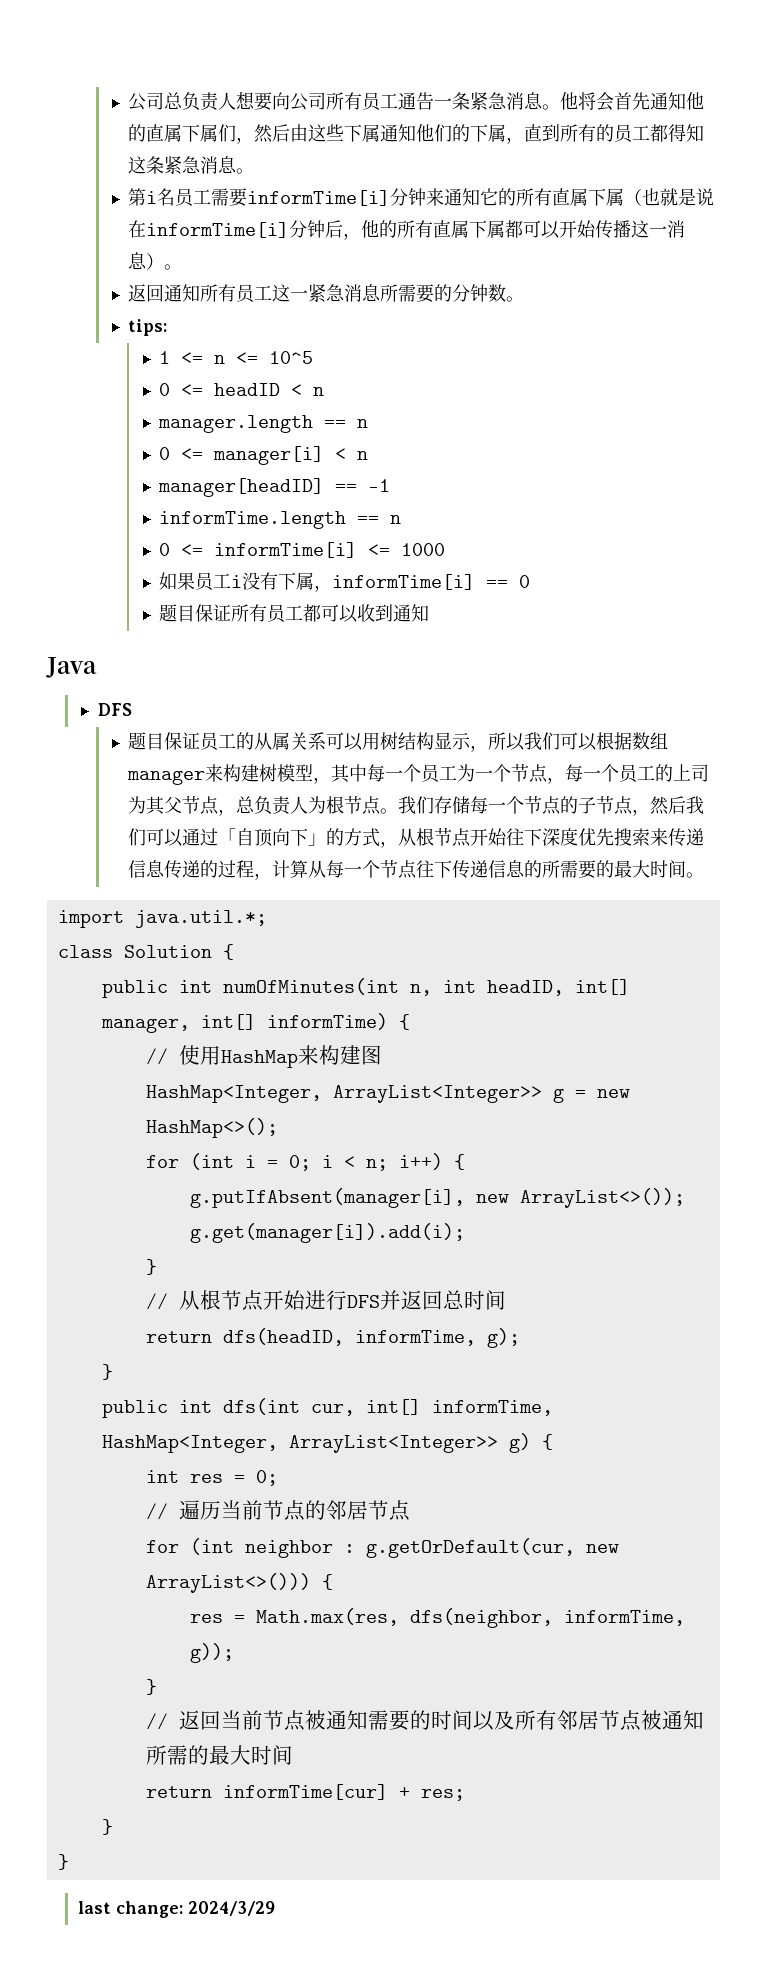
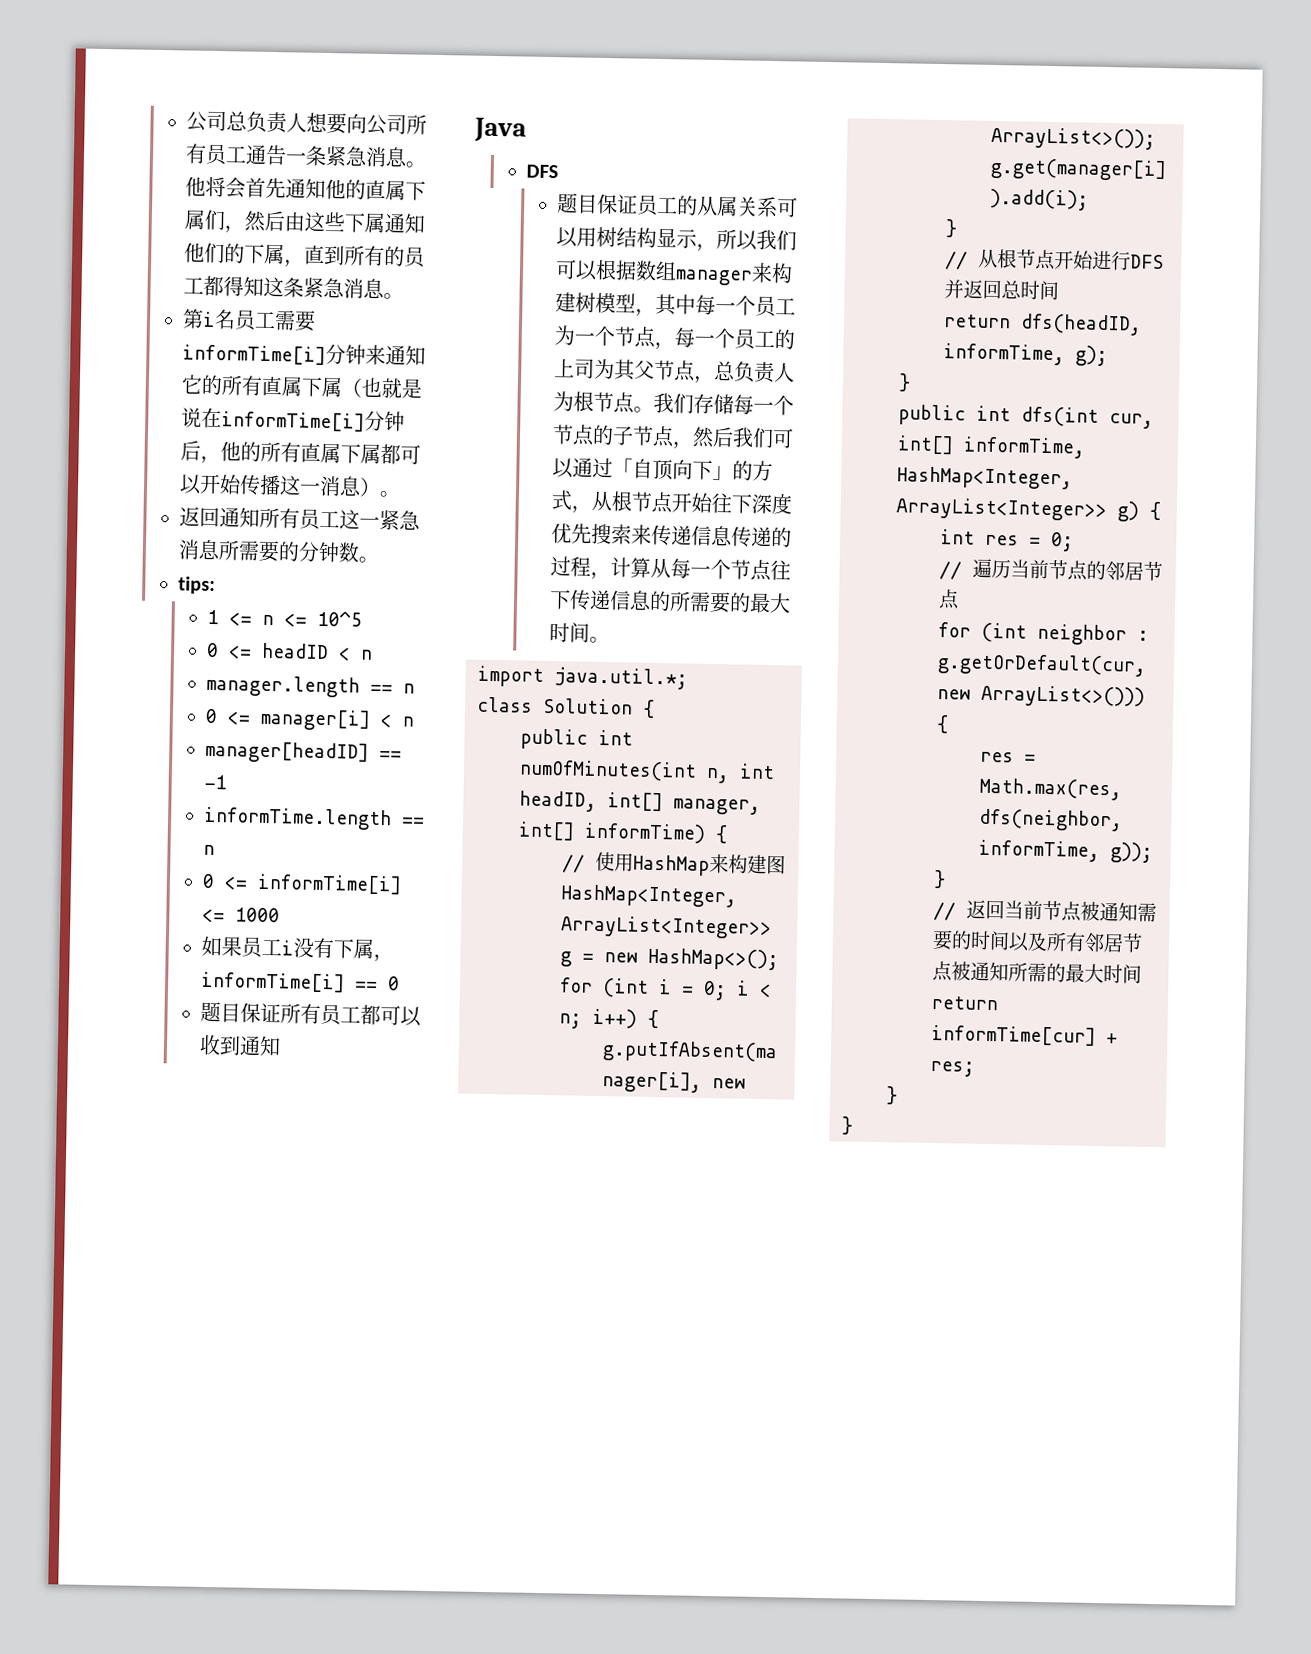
[77,1901,275,1918] // last change: 2024/3/29 -> (853, 1125) none

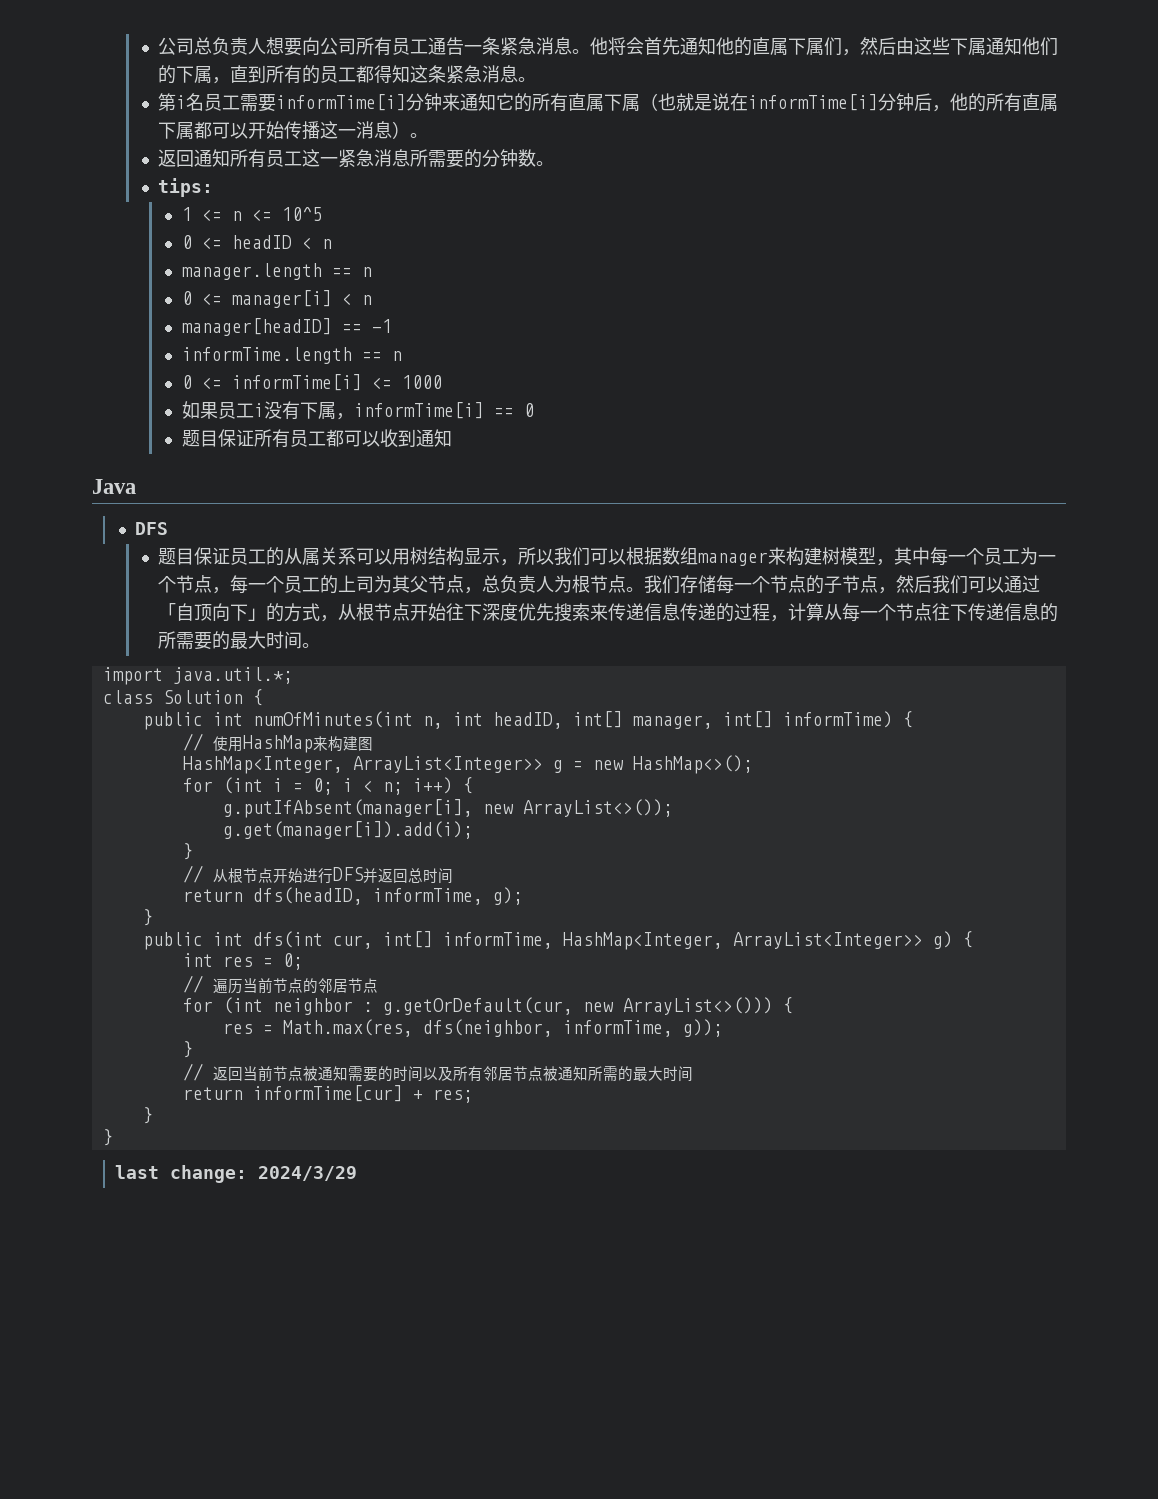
(853, 1125) none -> [115,1165,358,1183] // last change: 2024/3/29

